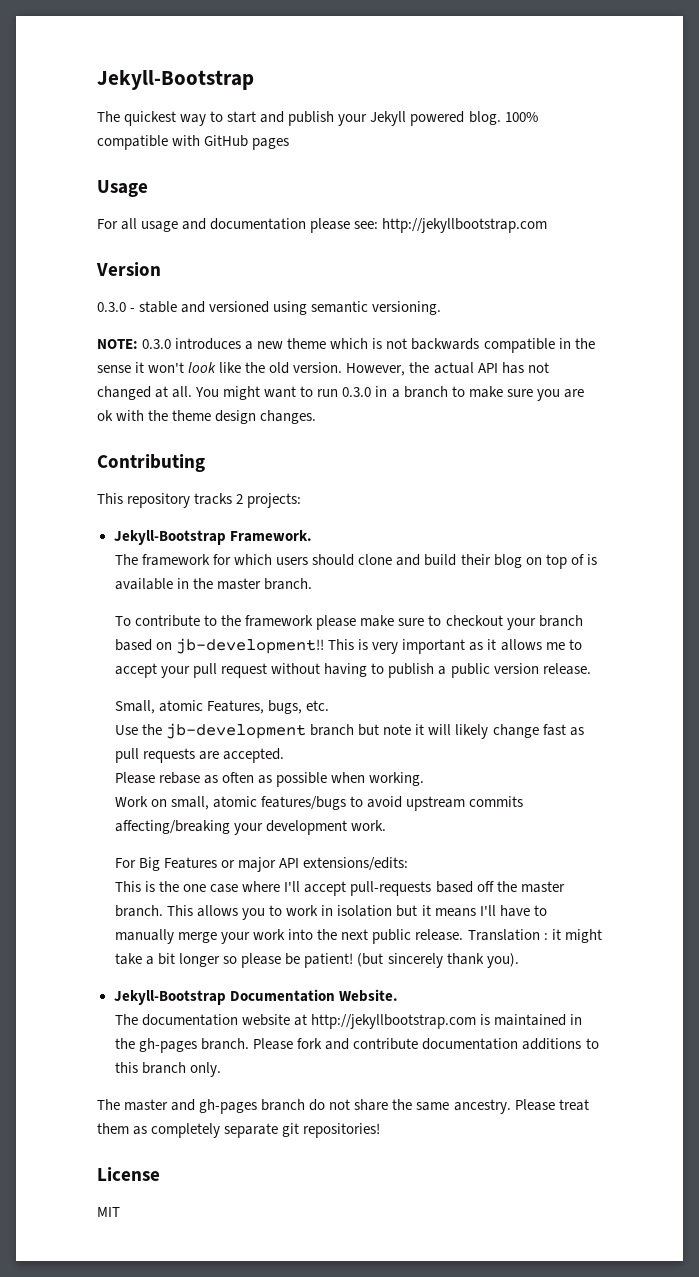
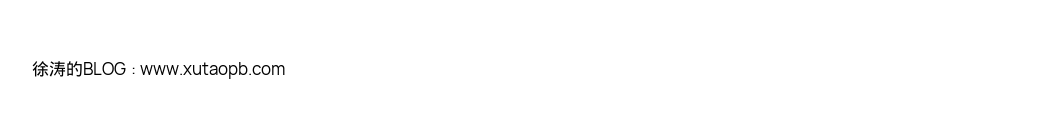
[97,70,254,90] [97,111,538,126] [97,135,290,150] [97,180,148,197] [97,218,548,233] [96,262,161,276] [97,301,442,315] [97,338,595,353] [97,362,549,376] [97,386,584,401] [97,410,317,424] [97,454,205,472] [97,493,302,508] [113,530,312,545] [115,554,597,569] [115,578,313,590] [115,615,583,630] [115,638,582,654] [115,663,591,678] [115,700,330,714] [115,723,584,739] [115,748,285,763] [115,772,425,787] [115,796,524,811] [115,820,387,835] [115,857,409,872] [115,881,565,896] [115,905,547,920] [115,929,602,944] [115,953,519,968] [113,989,398,1005] [115,1014,583,1029] [115,1038,599,1053] [115,1062,222,1077] [97,1099,589,1114] [97,1123,381,1138] [97,1167,160,1181] [97,1207,120,1217] Jekyll-Bootstrap // The quickest way to start and publish your Jekyll powered blog. 100% compatible with GitHub pages // Usage // For all usage and documentation please see: http://jekyllbootstrap.com // Version // 0.3.0 - stable and versioned using semantic versioning. // NOTE: 0.3.0 introduces a new theme which is not backwards compatible in the sense it won't look like the old version. However, the actual API has not changed at all. You might want to run 0.3.0 in a branch to make sure you are ok with the theme design changes. // Contributing // This repository tracks 2 projects: // Jekyll-Bootstrap Framework. // The framework for which users should clone and build their blog on top of is available in the master branch. // To contribute to the framework please make sure to checkout your branch based on jb-development!! This is very important as it allows me to accept your pull request without having to publish a public version release. // Small, atomic Features, bugs, etc. // Use the jb-development branch but note it will likely change fast as pull requests are accepted. // Please rebase as often as possible when working. // Work on small, atomic features/bugs to avoid upstream commits affecting/breaking your development work. // For Big Features or major API extensions/edits: // This is the one case where I'll accept pull-requests based off the master branch. This allows you to work in isolation but it means I'll have to manually merge your work into the next public release. Translation : it might take a bit longer so please be patient! (but sincerely thank you). // Jekyll-Bootstrap Documentation Website. // The documentation website at http://jekyllbootstrap.com is maintained in the gh-pages branch. Please fork and contribute documentation additions to this branch only. // The master and gh-pages branch do not share the same ancestry. Please treat them as completely separate git repositories! // License // MIT -> [32,61,286,79] 徐涛的BLOG : www.xutaopb.com

